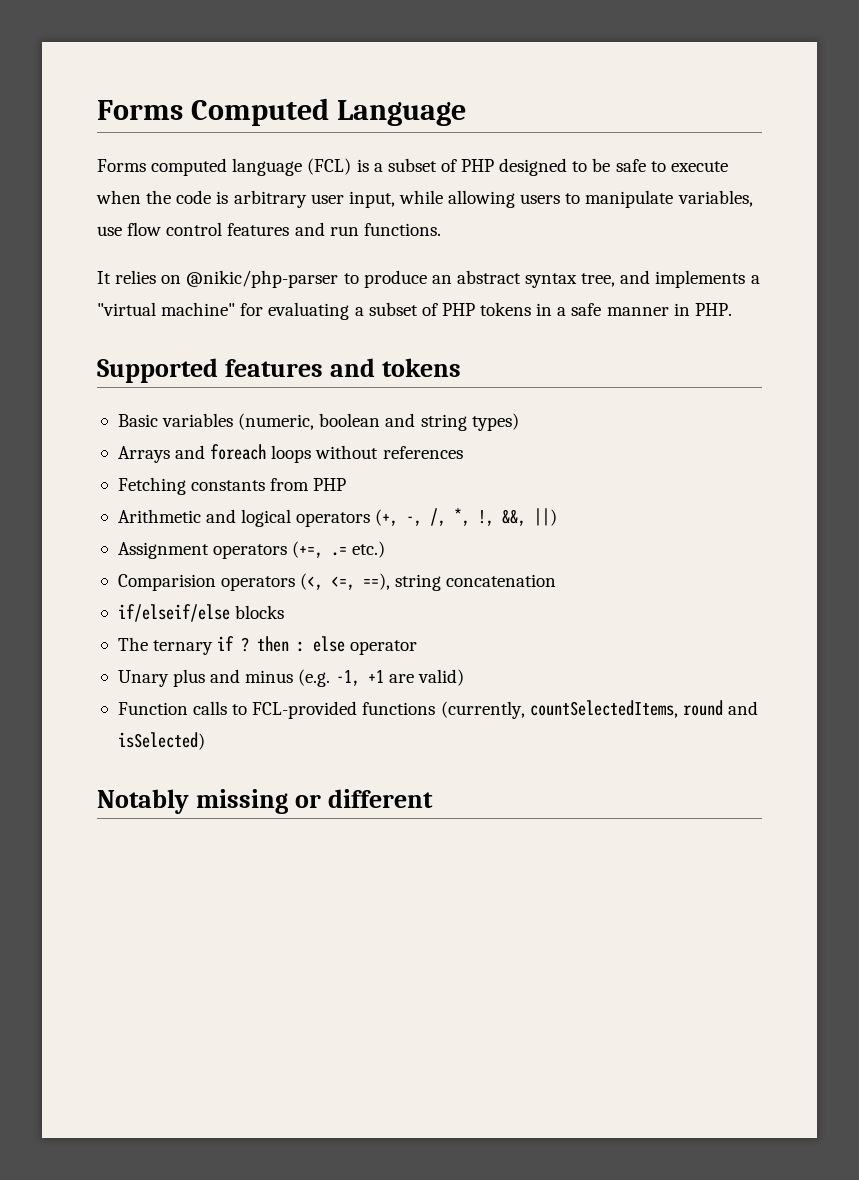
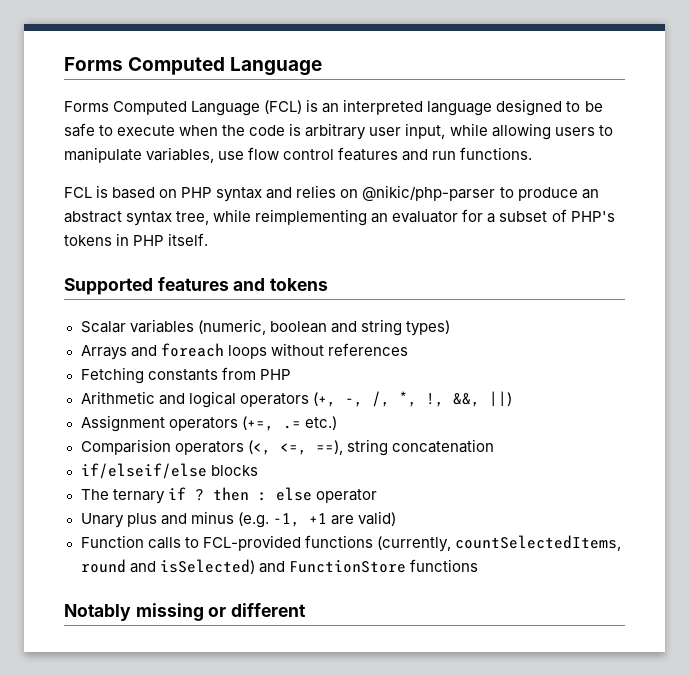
[151,158,495,176] computed language (FCL) is a subset of PHP -> [113,99,493,116] Computed Language (FCL) is an interpreted language
[97,271,111,284] It -> [64,185,293,202] FCL is based on PHP syntax and
[620,270,760,288] [97,302,475,320] and implements a "virtual machine" for evaluating a subset of PHP -> [213,209,615,226] while reimplementing an evaluator for a subset of PHP's
[557,303,732,316] a safe manner in PHP. -> [133,233,209,246] PHP itself.
[117,414,158,427] Basic -> [80,321,126,333] Scalar
(205, 741) none -> [258,559,478,573] and FunctionStore functions

